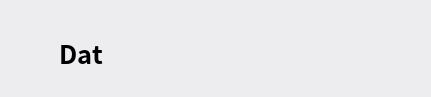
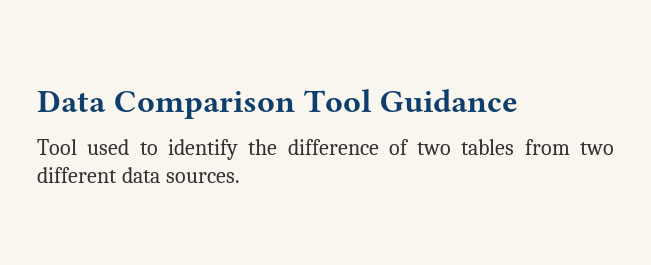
[59,45,103,64] Dat -> [37,89,519,119] [37,139,614,160] [37,167,240,183] Data Comparison Tool Guidance // Tool used to identify the difference of two tables from two different data sources.

